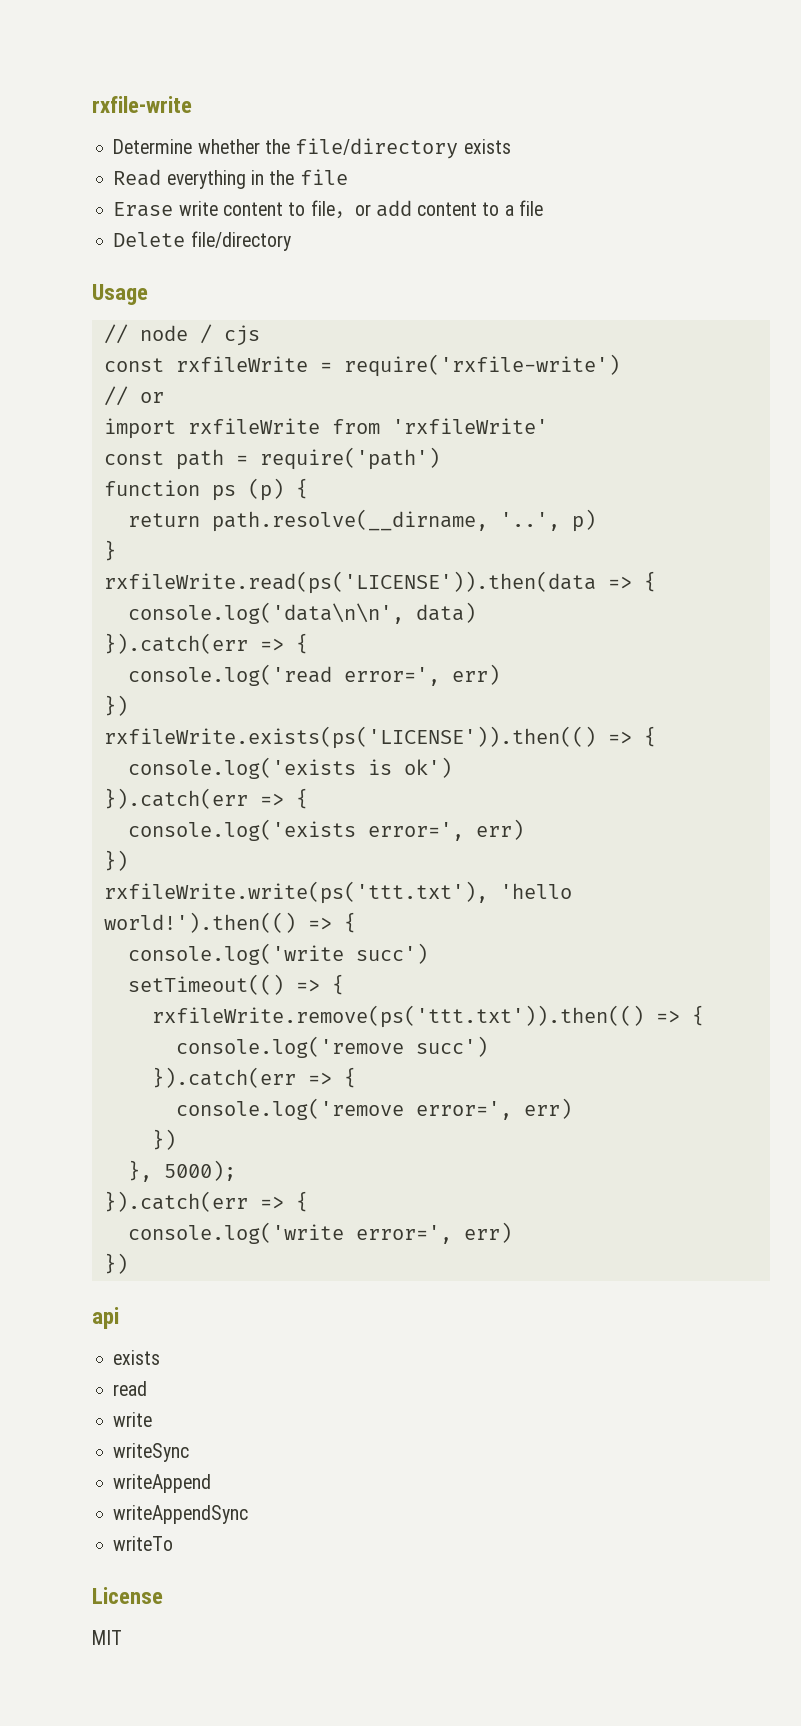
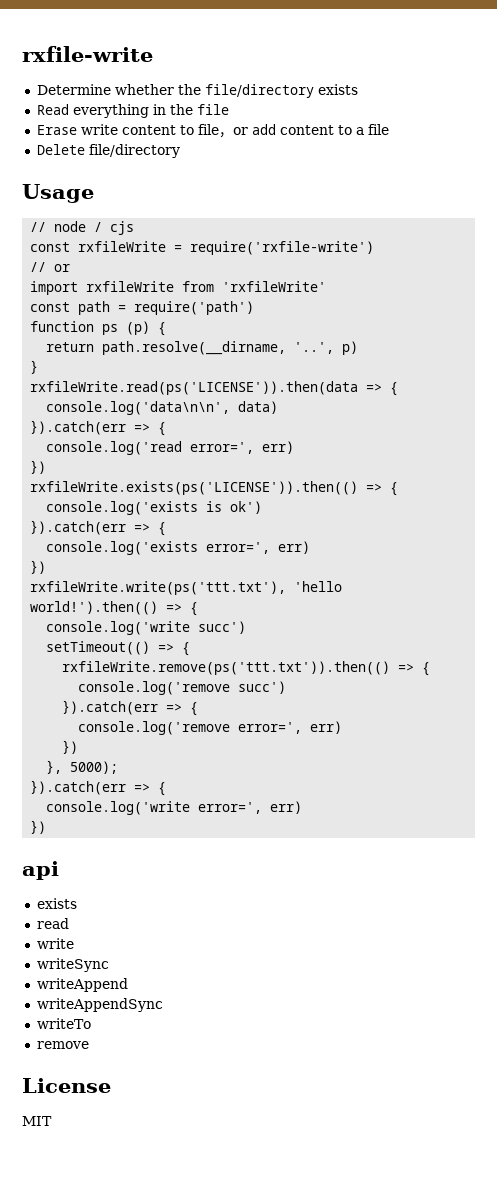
(174, 1543) none -> [36,1041,89,1049] // remove

